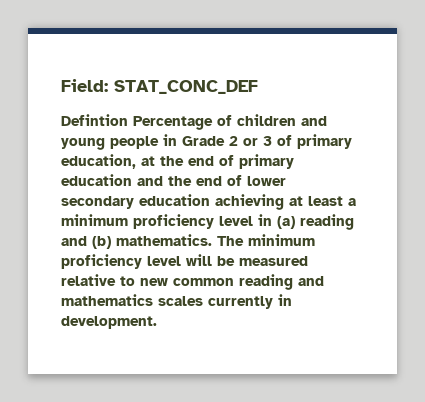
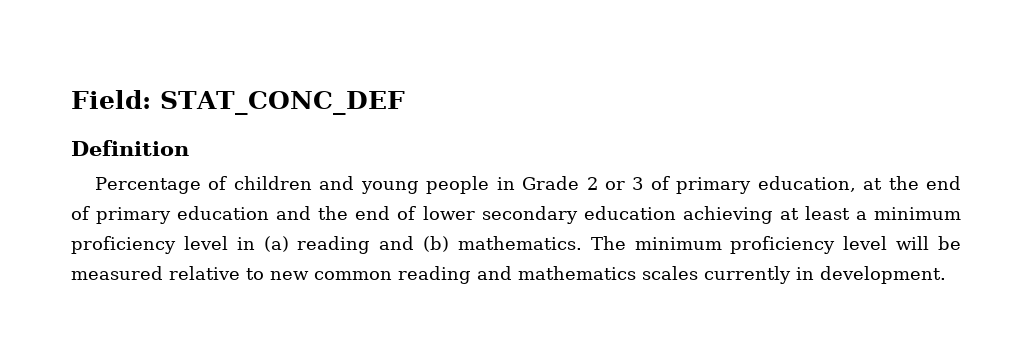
[61,114,128,126] Defintion -> [71,140,189,156] Definition //

